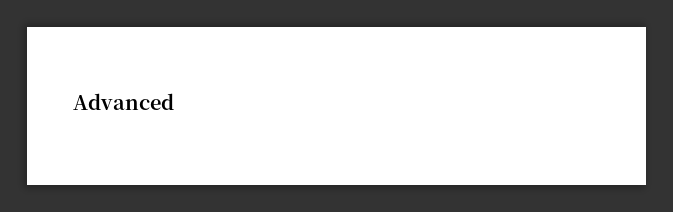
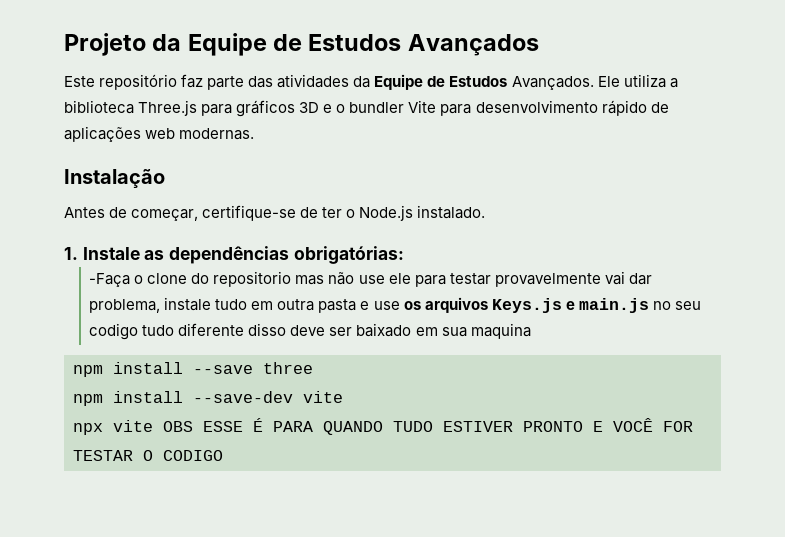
[73,93,174,110] Advanced -> [64,33,539,56] [64,74,678,90] [64,100,669,117] [64,126,255,142] [64,169,165,188] [64,205,486,221] [64,246,404,264] [89,271,652,287] [89,297,701,313] [89,323,531,340] [73,362,313,377] [73,391,343,406] [73,418,693,435] [73,450,223,461] Projeto da Equipe de Estudos Avançados // Este repositório faz parte das atividades da Equipe de Estudos Avançados. Ele utiliza a biblioteca Three.js para gráficos 3D e o bundler Vite para desenvolvimento rápido de aplicações web modernas. // Instalação // Antes de começar, certifique-se de ter o Node.js instalado. // 1. Instale as dependências obrigatórias: // -Faça o clone do repositorio mas não use ele para testar provavelmente vai dar problema, instale tudo em outra pasta e use os arquivos Keys.js e main.js no seu codigo tudo diferente disso deve ser baixado em sua maquina // npm install --save three // npm install --save-dev vite // npx vite OBS ESSE É PARA QUANDO TUDO ESTIVER PRONTO E VOCÊ FOR TESTAR O CODIGO

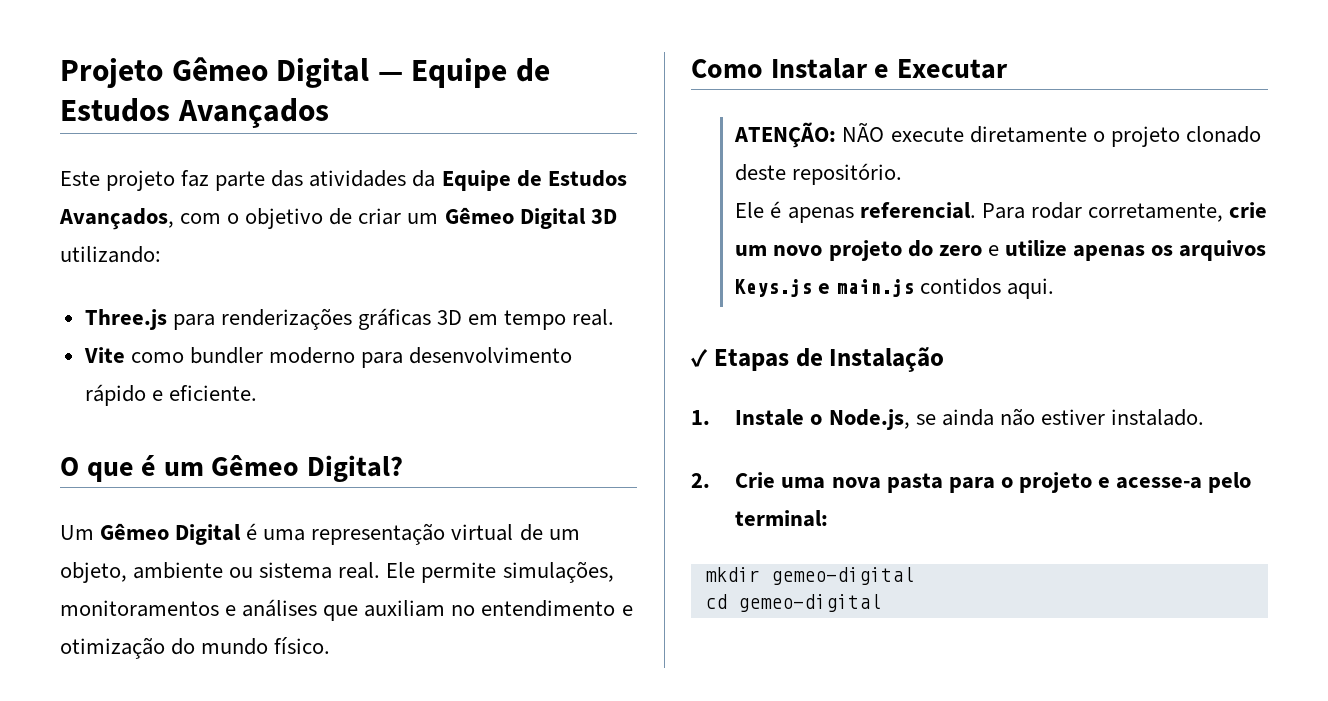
[152,34,182,51] da -> [171,57,403,88] Gêmeo Digital —
[99,74,178,90] repositório -> [106,170,176,191] projeto
[511,74,678,90] [64,100,669,117] [64,126,255,142] [64,169,165,188] [64,205,486,221] [64,246,404,264] [89,271,652,287] [89,297,400,313] Avançados. Ele utiliza a biblioteca Three.js para gráficos 3D e o bundler Vite para desenvolvimento rápido de aplicações web modernas. // Instalação // Antes de começar, certifique-se de ter o Node.js instalado. // 1. Instale as dependências obrigatórias: // -Faça o clone do repositorio mas não use ele para testar provavelmente vai dar problema, instale tudo em outra pasta e use -> [59,207,617,230] [60,246,161,263] [84,308,615,330] [83,347,573,368] [84,384,257,406] [60,455,403,482] [60,523,580,545] [60,561,614,583] [60,599,633,621] [60,637,331,659] [691,58,1008,79] [734,122,1261,148] [735,163,903,185] [735,201,1267,223] [735,240,1145,261] Avançados, com o objetivo de criar um Gêmeo Digital 3D utilizando: // Three.js para renderizações gráficas 3D em tempo real. // Vite como bundler moderno para desenvolvimento rápido e eficiente. // O que é um Gêmeo Digital? // Um Gêmeo Digital é uma representação virtual de um objeto, ambiente ou sistema real. Ele permite simulações, monitoramentos e análises que auxiliam no entendimento e otimização do mundo físico. // Como Instalar e Executar // ATENÇÃO: NÃO execute diretamente o projeto clonado deste repositório. // Ele é apenas referencial. Para rodar corretamente, crie um novo projeto do zero e utilize apenas
[652,301,701,310] [89,323,531,340] [73,362,313,377] [73,391,343,406] [73,418,693,435] [73,450,223,461] no seu codigo tudo diferente disso deve ser baixado em sua maquina // npm install --save three // npm install --save-dev vite // npx vite OBS ESSE É PARA QUANDO TUDO ESTIVER PRONTO E VOCÊ FOR TESTAR O CODIGO -> [919,278,1054,299] [691,347,945,372] [691,408,1204,430] [691,472,1252,493] [735,510,829,527] [704,567,914,585] [704,594,881,612] contidos aqui. // ✓ Etapas de Instalação // 1. Instale o Node.js, se ainda não estiver instalado. // 2. Crie uma nova pasta para o projeto e acesse-a pelo terminal: // mkdir gemeo-digital // cd gemeo-digital

